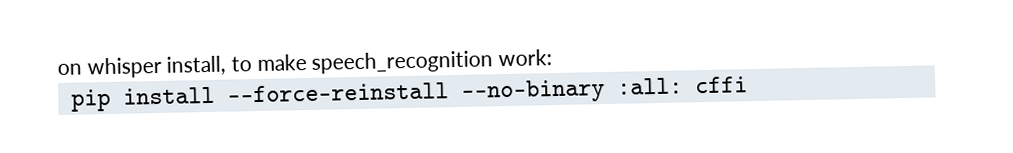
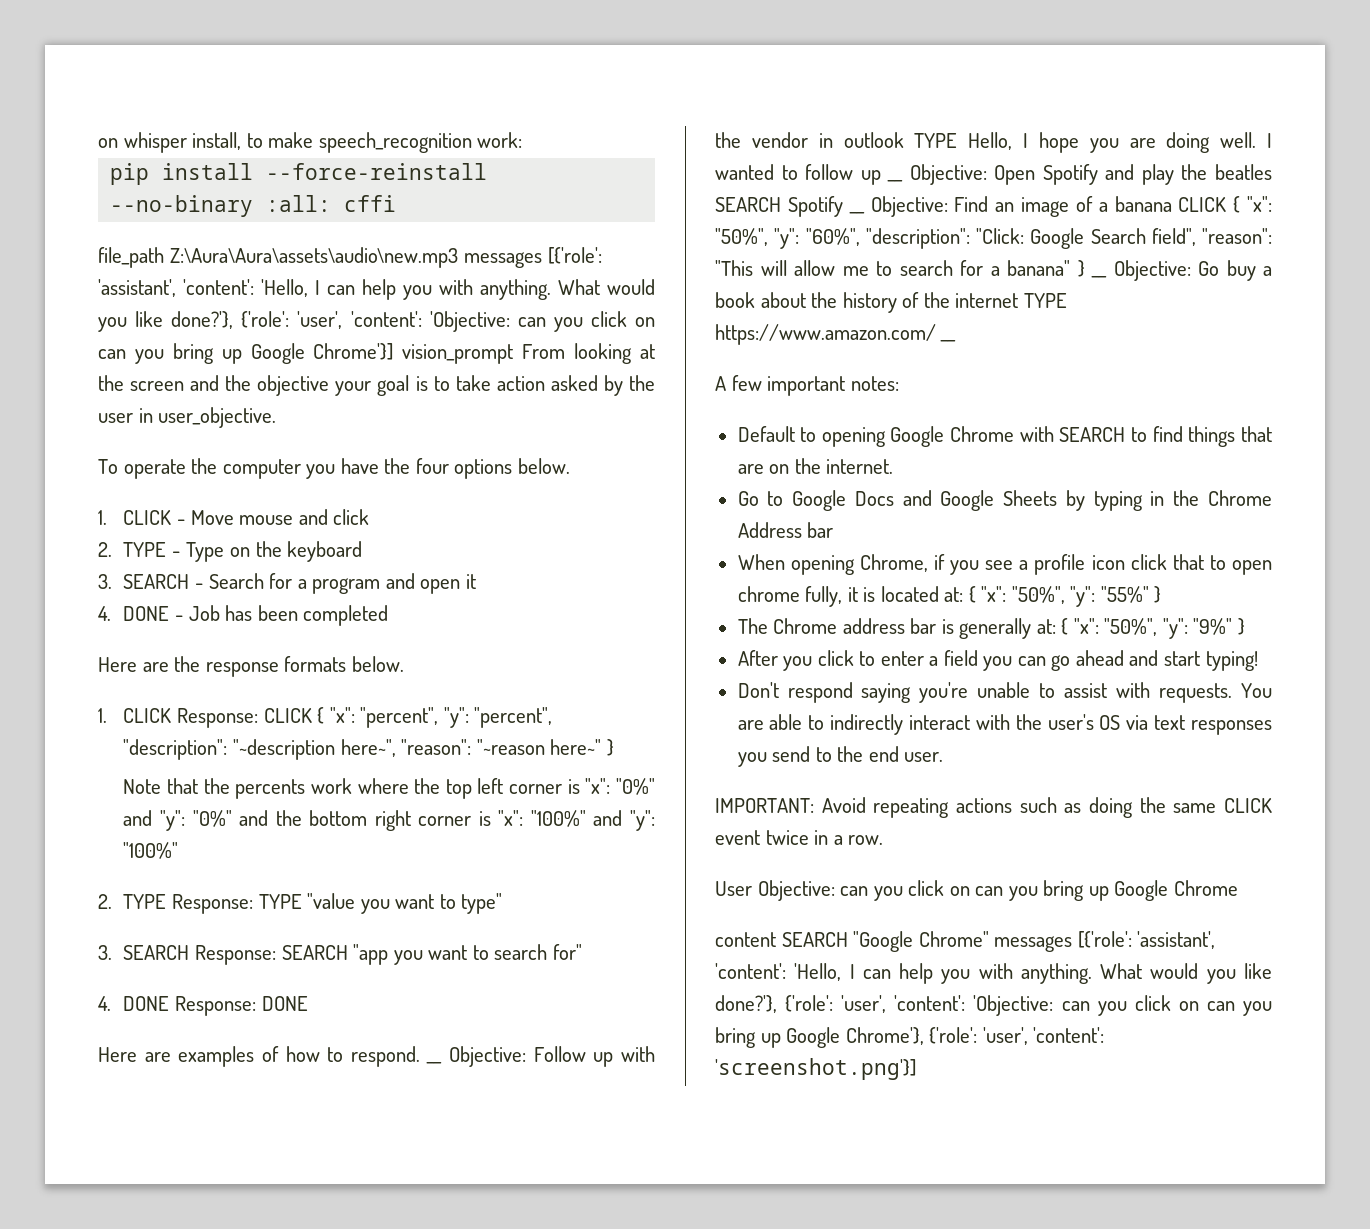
(748, 85) none -> [98,247,602,268] [98,279,655,300] [98,311,656,332] [98,343,656,364] [98,375,656,396] [98,407,277,428] [98,458,570,479] [98,509,370,525] [98,541,363,562] [98,573,476,594] [98,605,389,626] [98,656,404,677] [98,707,553,728] [123,739,614,760] [123,778,655,799] [123,810,655,831] [123,842,179,859] [98,893,503,914] [98,944,582,965] [98,996,308,1016] [98,1046,655,1067] [715,132,1272,153] [715,164,1272,185] [715,196,1272,217] [715,228,1272,249] [715,260,1272,281] [715,292,1067,313] [715,324,957,345] [715,375,899,396] [737,426,1272,447] [737,458,894,474] [737,490,1272,511] [737,522,834,538] [737,554,1272,575] [737,586,1162,607] [737,618,1245,639] [737,650,1258,671] [737,682,1273,703] [737,714,1272,735] [737,746,944,767] [715,797,1273,818] [715,830,884,845] [715,880,1238,901] [715,931,1216,952] [715,963,1272,984] [715,995,1272,1016] [715,1027,1105,1048] [715,1058,916,1080] // file_path Z:\Aura\Aura\assets\audio\new.mp3 messages [{'role': 'assistant', 'content': 'Hello, I can help you with anything. What would you like done?'}, {'role': 'user', 'content': 'Objective: can you click on can you bring up Google Chrome'}] vision_prompt From looking at the screen and the objective your goal is to take action asked by the user in user_objective. // To operate the computer you have the four options below. // 1. CLICK - Move mouse and click // 2. TYPE - Type on the keyboard // 3. SEARCH - Search for a program and open it // 4. DONE - Job has been completed // Here are the response formats below. // 1. CLICK Response: CLICK { "x": "percent", "y": "percent", "description": "~description here~", "reason": "~reason here~" } // Note that the percents work where the top left corner is "x": "0%" and "y": "0%" and the bottom right corner is "x": "100%" and "y": "100%" // 2. TYPE Response: TYPE "value you want to type" // 3. SEARCH Response: SEARCH "app you want to search for" // 4. DONE Response: DONE // Here are examples of how to respond. __ Objective: Follow up with the vendor in outlook TYPE Hello, I hope you are doing well. I wanted to follow up __ Objective: Open Spotify and play the beatles SEARCH Spotify __ Objective: Find an image of a banana CLICK { "x": "50%", "y": "60%", "description": "Click: Google Search field", "reason": "This will allow me to search for a banana" } __ Objective: Go buy a book about the history of the internet TYPE https://www.amazon.com/ __ // A few important notes: // Default to opening Google Chrome with SEARCH to find things that are on the internet. // Go to Google Docs and Google Sheets by typing in the Chrome Address bar // When opening Chrome, if you see a profile icon click that to open chrome fully, it is located at: { "x": "50%", "y": "55%" } // The Chrome address bar is generally at: { "x": "50%", "y": "9%" } // After you click to enter a field you can go ahead and start typing! // Don't respond saying you're unable to assist with requests. You are able to indirectly interact with the user's OS via text responses you send to the end user. // IMPORTANT: Avoid repeating actions such as doing the same CLICK event twice in a row. // User Objective: can you click on can you bring up Google Chrome // content SEARCH "Google Chrome" messages [{'role': 'assistant', 'content': 'Hello, I can help you with anything. What would you like done?'}, {'role': 'user', 'content': 'Objective: can you click on can you bring up Google Chrome'}, {'role': 'user', 'content': 'screenshot.png'}]

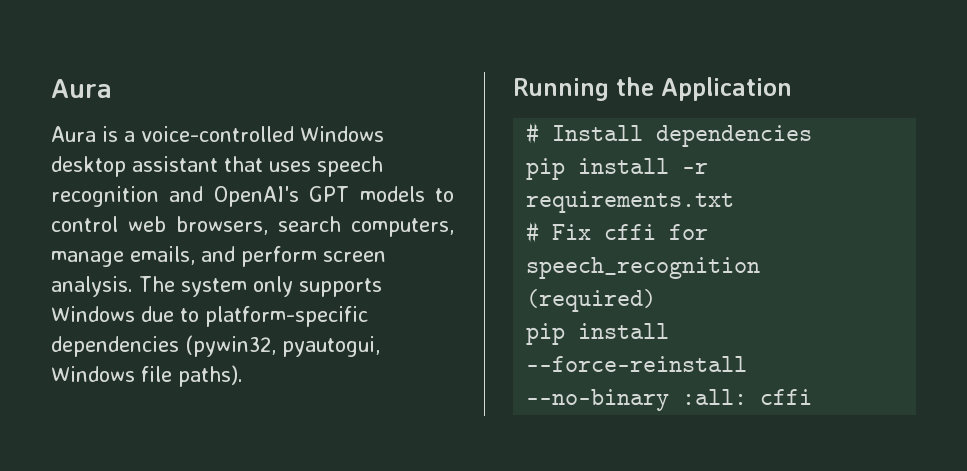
[98,132,523,153] on whisper install, to make speech_recognition work: -> [51,79,112,98] [51,126,384,142] [51,156,383,177] [51,186,454,207] [51,216,454,237] [51,246,386,267] [51,276,382,297] [51,306,368,327] [51,335,380,357] [51,365,243,387] [513,77,792,101] [526,122,813,147] [526,158,709,180] [526,191,735,213] [526,221,709,243] [526,257,761,279] [526,289,657,312] Aura // Aura is a voice-controlled Windows desktop assistant that uses speech recognition and OpenAI's GPT models to control web browsers, search computers, manage emails, and perform screen analysis. The system only supports Windows due to platform-specific dependencies (pywin32, pyautogui, Windows file paths). // Running the Application // # Install dependencies // pip install -r requirements.txt // # Fix cffi for speech_recognition (required)
[98,247,602,268] [98,279,655,300] [98,311,656,332] [98,343,656,364] [98,375,656,396] [98,407,277,428] [98,458,570,479] [98,509,370,525] [98,541,363,562] [98,573,476,594] [98,605,389,626] [98,656,404,677] [98,707,553,728] [123,739,614,760] [123,778,655,799] [123,810,655,831] [123,842,179,859] [98,893,503,914] [98,944,582,965] [98,996,308,1016] [98,1046,655,1067] [715,132,1272,153] [715,164,1272,185] [715,196,1272,217] [715,228,1272,249] [715,260,1272,281] [715,292,1067,313] [715,324,957,345] [715,375,899,396] [737,426,1272,447] [737,458,894,474] [737,490,1272,511] [737,522,834,538] [737,554,1272,575] [737,586,1162,607] [737,618,1245,639] [737,650,1258,671] [737,682,1273,703] [737,714,1272,735] [737,746,944,767] [715,797,1273,818] [715,830,884,845] [715,880,1238,901] [715,931,1216,952] [715,963,1272,984] [715,995,1272,1016] [715,1027,1105,1048] [715,1058,916,1080] // file_path Z:\Aura\Aura\assets\audio\new.mp3 messages [{'role': 'assistant', 'content': 'Hello, I can help you with anything. What would you like done?'}, {'role': 'user', 'content': 'Objective: can you click on can you bring up Google Chrome'}] vision_prompt From looking at the screen and the objective your goal is to take action asked by the user in user_objective. // To operate the computer you have the four options below. // 1. CLICK - Move mouse and click // 2. TYPE - Type on the keyboard // 3. SEARCH - Search for a program and open it // 4. DONE - Job has been completed // Here are the response formats below. // 1. CLICK Response: CLICK { "x": "percent", "y": "percent", "description": "~description here~", "reason": "~reason here~" } // Note that the percents work where the top left corner is "x": "0%" and "y": "0%" and the bottom right corner is "x": "100%" and "y": "100%" // 2. TYPE Response: TYPE "value you want to type" // 3. SEARCH Response: SEARCH "app you want to search for" // 4. DONE Response: DONE // Here are examples of how to respond. __ Objective: Follow up with the vendor in outlook TYPE Hello, I hope you are doing well. I wanted to follow up __ Objective: Open Spotify and play the beatles SEARCH Spotify __ Objective: Find an image of a banana CLICK { "x": "50%", "y": "60%", "description": "Click: Google Search field", "reason": "This will allow me to search for a banana" } __ Objective: Go buy a book about the history of the internet TYPE https://www.amazon.com/ __ // A few important notes: // Default to opening Google Chrome with SEARCH to find things that are on the internet. // Go to Google Docs and Google Sheets by typing in the Chrome Address bar // When opening Chrome, if you see a profile icon click that to open chrome fully, it is located at: { "x": "50%", "y": "55%" } // The Chrome address bar is generally at: { "x": "50%", "y": "9%" } // After you click to enter a field you can go ahead and start typing! // Don't respond saying you're unable to assist with requests. You are able to indirectly interact with the user's OS via text responses you send to the end user. // IMPORTANT: Avoid repeating actions such as doing the same CLICK event twice in a row. // User Objective: can you click on can you bring up Google Chrome // content SEARCH "Google Chrome" messages [{'role': 'assistant', 'content': 'Hello, I can help you with anything. What would you like done?'}, {'role': 'user', 'content': 'Objective: can you click on can you bring up Google Chrome'}, {'role': 'user', 'content': 'screenshot.png'}] -> (813, 397) none

